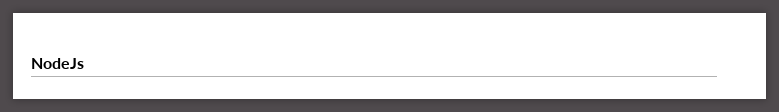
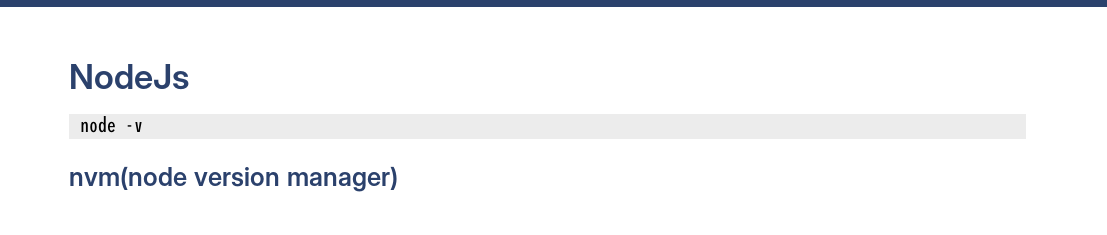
(84, 63) none -> [80,116,144,133] [69,166,398,192] // node -v // nvm(node version manager)

